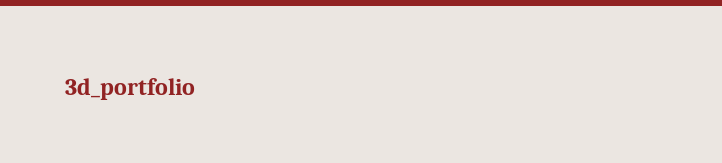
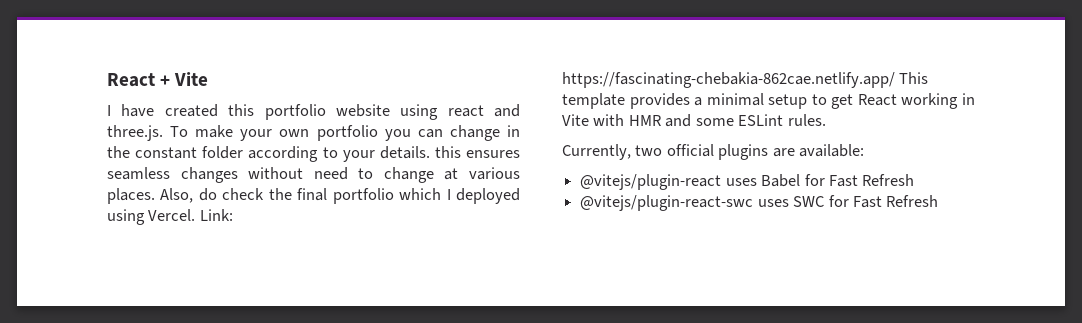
[65,78,195,100] 3d_portfolio -> [107,72,209,87] [107,104,520,120] [107,125,520,141] [107,146,520,162] [107,167,520,183] [107,188,521,204] [107,209,233,225] [562,72,929,88] [562,93,975,109] [562,114,826,127] [562,144,865,160] [580,174,915,190] [580,195,939,211] React + Vite // I have created this portfolio website using react and three.js. To make your own portfolio you can change in the constant folder according to your details. this ensures seamless changes without need to change at various places. Also, do check the final portfolio which I deployed using Vercel. Link: https://fascinating-chebakia-862cae.netlify.app/ This template provides a minimal setup to get React working in Vite with HMR and some ESLint rules. // Currently, two official plugins are available: // @vitejs/plugin-react uses Babel for Fast Refresh // @vitejs/plugin-react-swc uses SWC for Fast Refresh

